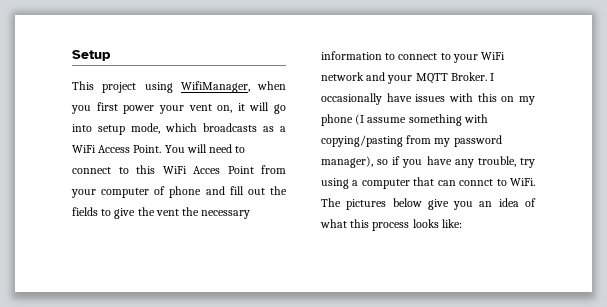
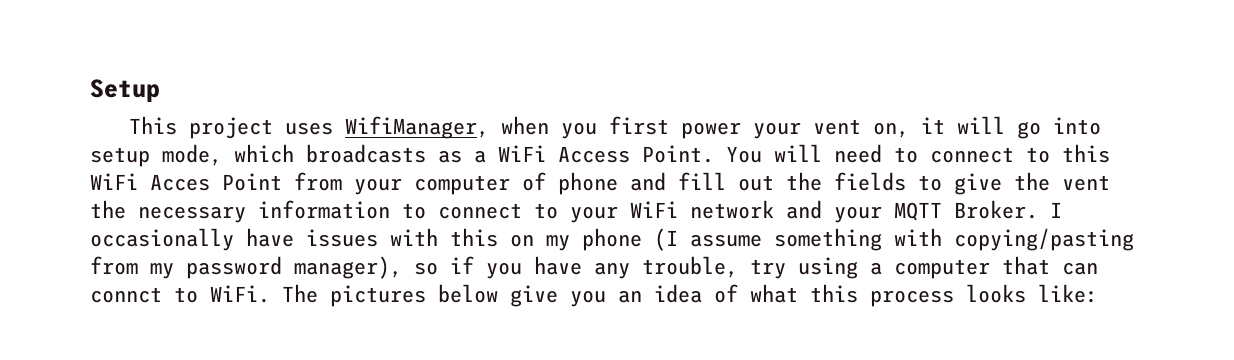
[144,82,173,93] using -> [285,122,334,135] uses

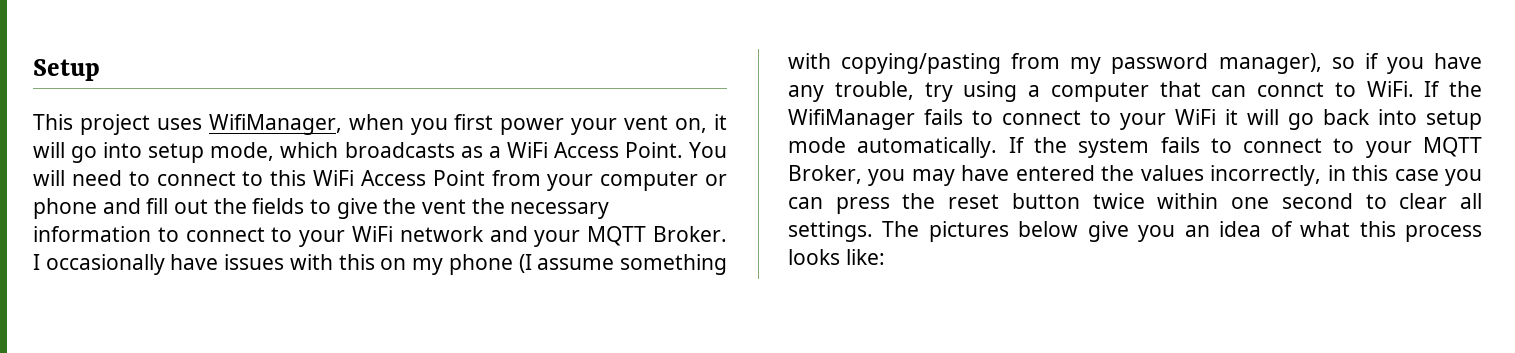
[150,174,210,191] Acces -> [360,170,426,186] Access
[522,172,546,191] of -> [705,174,728,186] or
(270, 294) none -> [1424,81,1482,97] [788,109,1482,130] [788,137,1482,158] [788,165,1483,186] [788,193,1482,214] [788,221,873,242] If the WifiManager fails to connect to your WiFi it will go back into setup mode automatically. If the system fails to connect to your MQTT Broker, you may have entered the values incorrectly, in this case you can press the reset button twice within one second to clear all settings.

